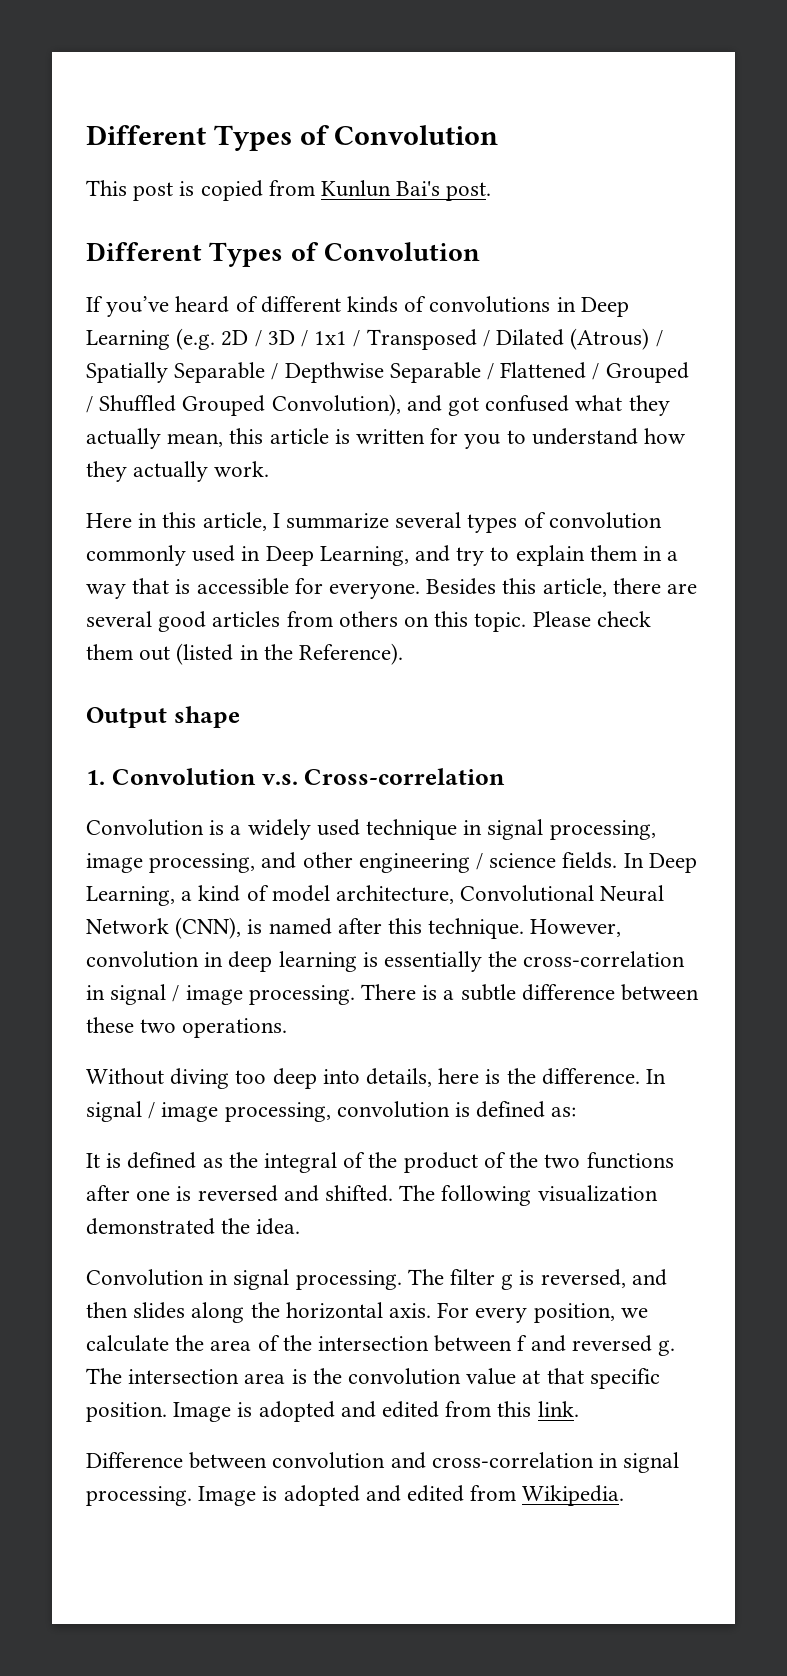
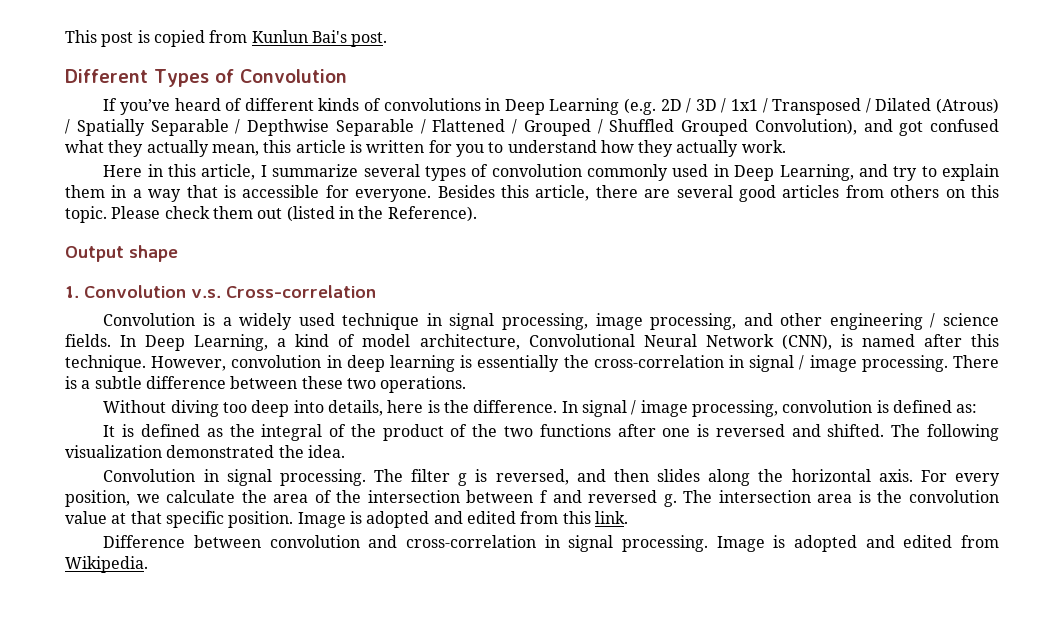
[86,125,499,151] Different Types of Convolution // -> (65, 36) none

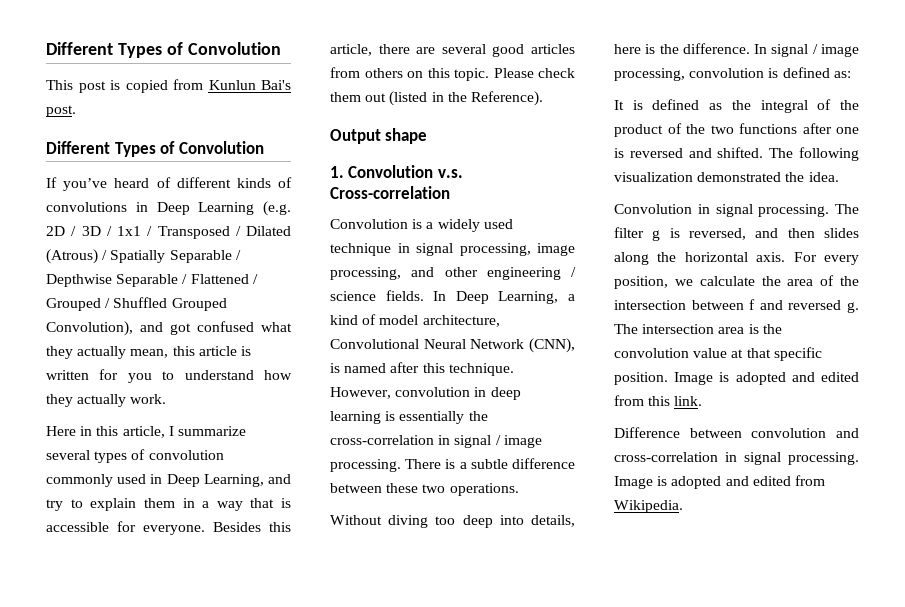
(65, 36) none -> [46,42,281,58] Different Types of Convolution //

